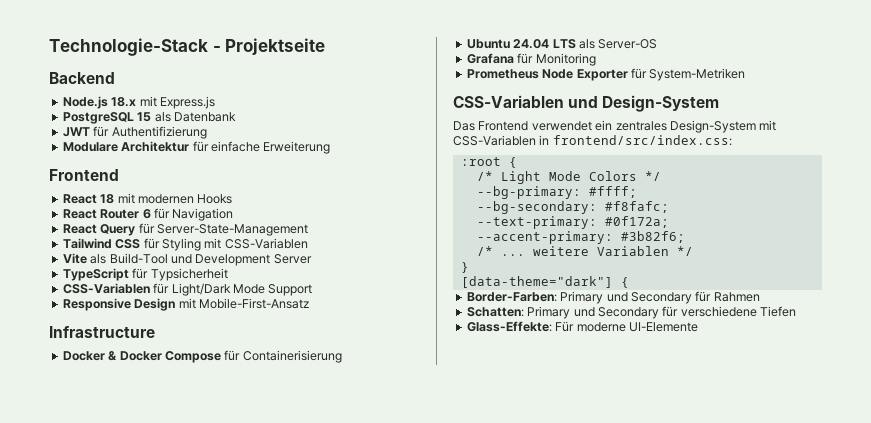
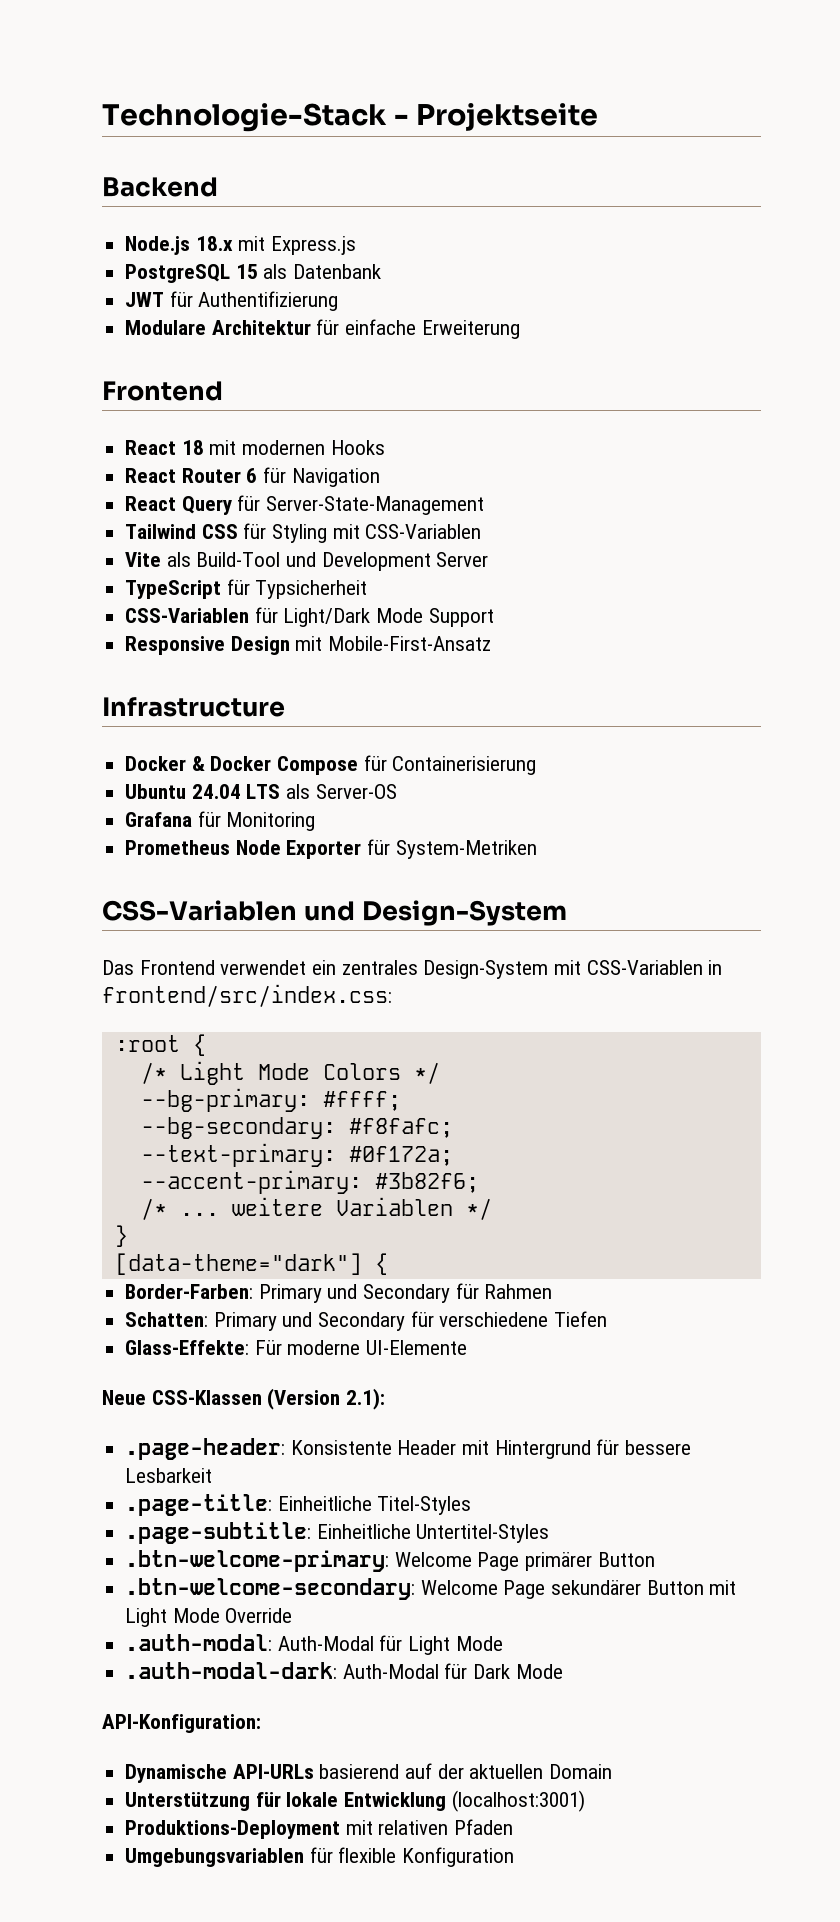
(698, 327) none -> [102,1388,386,1410] [125,1438,692,1460] [125,1468,213,1483] [125,1494,472,1516] [125,1522,550,1544] [125,1550,655,1572] [125,1578,737,1600] [125,1608,293,1627] [125,1634,503,1655] [125,1662,563,1679] [102,1714,261,1733] [125,1763,613,1783] [125,1790,585,1812] [125,1819,514,1839] [125,1847,515,1867] // Neue CSS-Klassen (Version 2.1): // .page-header: Konsistente Header mit Hintergrund für bessere Lesbarkeit // .page-title: Einheitliche Titel-Styles // .page-subtitle: Einheitliche Untertitel-Styles // .btn-welcome-primary: Welcome Page primärer Button // .btn-welcome-secondary: Welcome Page sekundärer Button mit Light Mode Override // .auth-modal: Auth-Modal für Light Mode // .auth-modal-dark: Auth-Modal für Dark Mode // API-Konfiguration: // Dynamische API-URLs basierend auf der aktuellen Domain // Unterstützung für lokale Entwicklung (localhost:3001) // Produktions-Deployment mit relativen Pfaden // Umgebungsvariablen für flexible Konfiguration

